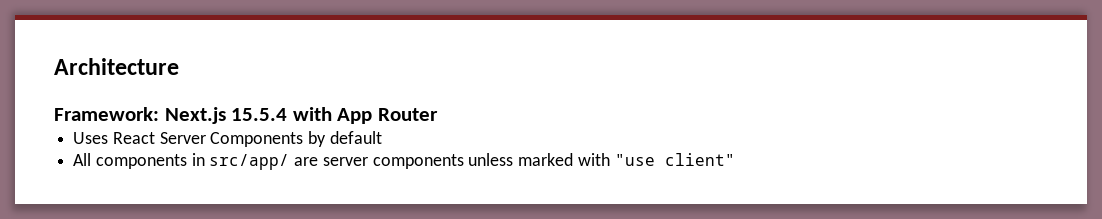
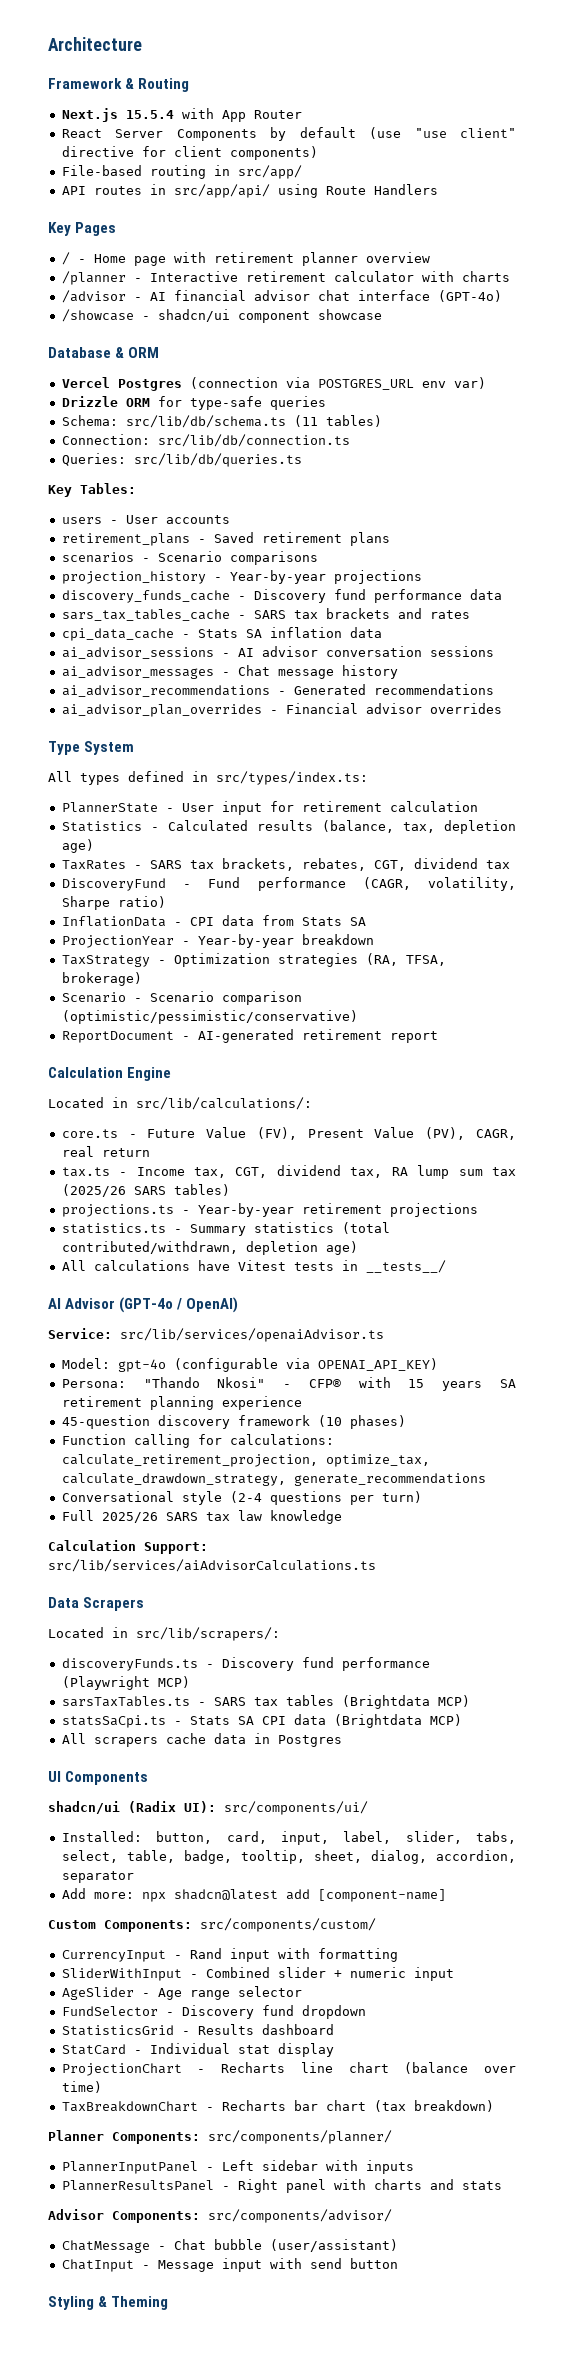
[54,107,159,121] Framework: -> [48,78,190,92] Framework & Routing //
[73,132,109,144] Uses -> (302, 114) none
[73,153,735,170] // All components in src/app/ are server components unless marked with "use client" -> [369,127,516,139] [61,146,318,160] [61,165,302,179] [61,184,438,198] [48,222,117,236] [61,252,430,266] [61,271,510,285] [61,290,502,303] [61,309,382,323] [48,347,160,358] [61,377,486,391] [61,396,326,410] [61,415,382,428] [61,434,350,447] [61,453,302,467] [48,483,136,497] [61,515,230,524] [61,532,390,546] [61,551,318,565] [61,570,422,584] [61,589,502,603] [61,608,470,621] [61,627,382,641] [61,646,494,659] [61,665,398,679] [61,684,494,697] [61,703,502,717] [48,741,135,755] [48,771,368,785] [61,801,478,815] [61,820,516,834] [61,839,94,853] [61,858,510,871] [61,877,516,891] [61,896,166,910] [61,915,366,927] [61,934,374,948] [61,953,446,967] [61,972,142,986] [61,991,302,1005] [61,1010,358,1024] [61,1029,438,1043] [48,1067,172,1081] [48,1097,312,1110] [61,1127,516,1140] [61,1146,150,1157] [61,1165,516,1179] [61,1184,230,1197] [61,1203,478,1217] [61,1222,390,1236] [61,1241,358,1255] [61,1260,446,1273] [48,1297,239,1313] [48,1328,384,1342] [61,1358,438,1372] [61,1377,516,1391] [61,1396,302,1410] [61,1415,406,1429] [61,1434,334,1448] [61,1454,430,1467] [61,1473,486,1486] [61,1491,422,1505] [61,1510,342,1524] [48,1540,208,1554] [48,1559,376,1572] [48,1597,145,1611] [48,1627,280,1641] [61,1657,430,1671] [61,1676,190,1690] [61,1695,470,1709] [61,1714,462,1728] [61,1733,342,1747] [48,1771,149,1785] [48,1801,368,1815] [61,1831,516,1845] [61,1850,516,1864] [61,1871,134,1883] [61,1888,446,1902] [48,1918,376,1932] [61,1948,398,1962] [61,1967,454,1981] [61,1986,302,2000] [61,2005,366,2019] [61,2024,334,2036] [61,2043,334,2057] [61,2062,516,2076] [61,2081,102,2093] [61,2100,494,2112] [48,2130,392,2144] [61,2160,414,2174] [61,2179,502,2193] [48,2209,392,2223] [61,2239,398,2253] [61,2258,398,2272] [48,2296,169,2310] (use "use client" directive for client components) // File-based routing in src/app/ // API routes in src/app/api/ using Route Handlers // Key Pages // / - Home page with retirement planner overview // /planner - Interactive retirement calculator with charts // /advisor - AI financial advisor chat interface (GPT-4o) // /showcase - shadcn/ui component showcase // Database & ORM // Vercel Postgres (connection via POSTGRES_URL env var) // Drizzle ORM for type-safe queries // Schema: src/lib/db/schema.ts (11 tables) // Connection: src/lib/db/connection.ts // Queries: src/lib/db/queries.ts // Key Tables: // users - User accounts // retirement_plans - Saved retirement plans // scenarios - Scenario comparisons // projection_history - Year-by-year projections // discovery_funds_cache - Discovery fund performance data // sars_tax_tables_cache - SARS tax brackets and rates // cpi_data_cache - Stats SA inflation data // ai_advisor_sessions - AI advisor conversation sessions // ai_advisor_messages - Chat message history // ai_advisor_recommendations - Generated recommendations // ai_advisor_plan_overrides - Financial advisor overrides // Type System // All types defined in src/types/index.ts: // PlannerState - User input for retirement calculation // Statistics - Calculated results (balance, tax, depletion age) // TaxRates - SARS tax brackets, rebates, CGT, dividend tax // DiscoveryFund - Fund performance (CAGR, volatility, Sharpe ratio) // InflationData - CPI data from Stats SA // ProjectionYear - Year-by-year breakdown // TaxStrategy - Optimization strategies (RA, TFSA, brokerage) // Scenario - Scenario comparison (optimistic/pessimistic/conservative) // ReportDocument - AI-generated retirement report // Calculation Engine // Located in src/lib/calculations/: // core.ts - Future Value (FV), Present Value (PV), CAGR, real return // tax.ts - Income tax, CGT, dividend tax, RA lump sum tax (2025/26 SARS tables) // projections.ts - Year-by-year retirement projections // statistics.ts - Summary statistics (total contributed/withdrawn, depletion age) // All calculations have Vitest tests in __tests__/ // AI Advisor (GPT-4o / OpenAI) // Service: src/lib/services/openaiAdvisor.ts // Model: gpt-4o (configurable via OPENAI_API_KEY) // Persona: "Thando Nkosi" - CFP® with 15 years SA retirement planning experience // 45-question discovery framework (10 phases) // Function calling for calculations: calculate_retirement_projection, optimize_tax, calculate_drawdown_strategy, generate_recommendations // Conversational style (2-4 questions per turn) // Full 2025/26 SARS tax law knowledge // Calculation Support: src/lib/services/aiAdvisorCalculations.ts // Data Scrapers // Located in src/lib/scrapers/: // discoveryFunds.ts - Discovery fund performance (Playwright MCP) // sarsTaxTables.ts - SARS tax tables (Brightdata MCP) // statsSaCpi.ts - Stats SA CPI data (Brightdata MCP) // All scrapers cache data in Postgres // UI Components // shadcn/ui (Radix UI): src/components/ui/ // Installed: button, card, input, label, slider, tabs, select, table, badge, tooltip, sheet, dialog, accordion, separator // Add more: npx shadcn@latest add [component-name] // Custom Components: src/components/custom/ // CurrencyInput - Rand input with formatting // SliderWithInput - Combined slider + numeric input // AgeSlider - Age range selector // FundSelector - Discovery fund dropdown // StatisticsGrid - Results dashboard // StatCard - Individual stat display // ProjectionChart - Recharts line chart (balance over time) // TaxBreakdownChart - Recharts bar chart (tax breakdown) // Planner Components: src/components/planner/ // PlannerInputPanel - Left sidebar with inputs // PlannerResultsPanel - Right panel with charts and stats // Advisor Components: src/components/advisor/ // ChatMessage - Chat bubble (user/assistant) // ChatInput - Message input with send button // Styling & Theming

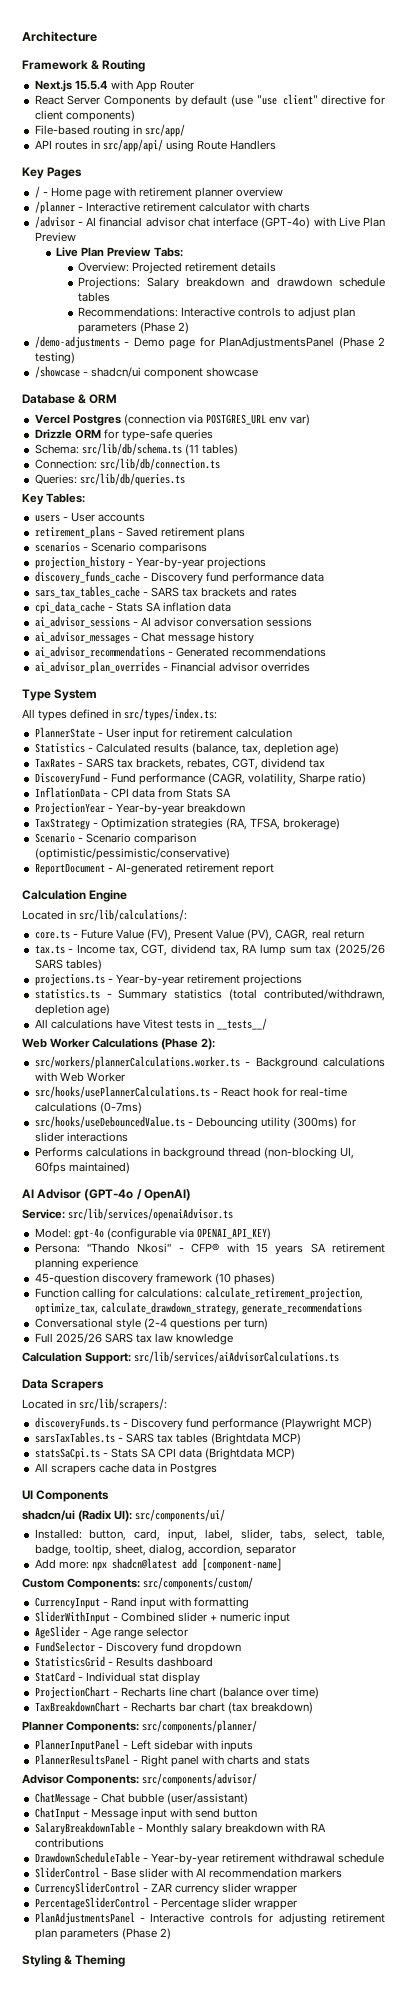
(502, 296) none -> [313,217,386,227] [34,232,76,242] [56,247,183,257] [77,262,277,274] [77,277,385,289] [77,292,110,302] [77,307,356,319] [77,322,190,334] [34,336,386,349] [34,352,75,364] with Live Plan Preview // Live Plan Preview Tabs: // Overview: Projected retirement details // Projections: Salary breakdown and drawdown schedule tables // Recommendations: Interactive controls to adjust plan parameters (Phase 2) // /demo-adjustments - Demo page for PlanAdjustmentsPanel (Phase 2 testing)
(446, 1266) none -> [22,1038,216,1050] [34,1056,386,1069] [34,1072,125,1082] [34,1086,348,1098] [34,1102,142,1114] [34,1116,357,1129] [34,1132,128,1142] [34,1147,355,1159] [34,1162,130,1174] // Web Worker Calculations (Phase 2): // src/workers/plannerCalculations.worker.ts - Background calculations with Web Worker // src/hooks/usePlannerCalculations.ts - React hook for real-time calculations (0-7ms) // src/hooks/useDebouncedValue.ts - Debouncing utility (300ms) for slider interactions // Performs calculations in background thread (non-blocking UI, 60fps maintained)
(398, 2263) none -> [34,1822,327,1835] [34,1838,104,1848] [34,1852,385,1865] [34,1867,343,1878] [34,1882,298,1895] [34,1897,298,1910] [34,1912,385,1925] [34,1928,171,1940] // SalaryBreakdownTable - Monthly salary breakdown with RA contributions // DrawdownScheduleTable - Year-by-year retirement withdrawal schedule // SliderControl - Base slider with AI recommendation markers // CurrencySliderControl - ZAR currency slider wrapper // PercentageSliderControl - Percentage slider wrapper // PlanAdjustmentsPanel - Interactive controls for adjusting retirement plan parameters (Phase 2)

